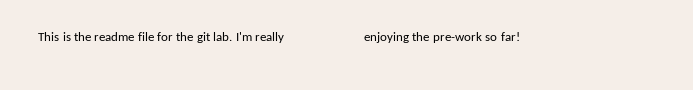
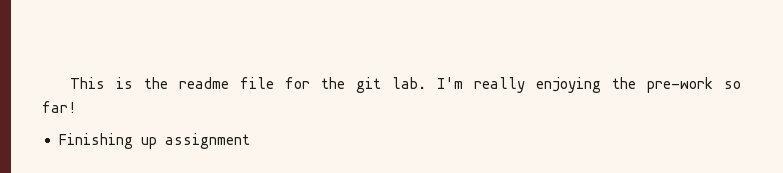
(520, 36) none -> [58,133,250,149] // Finishing up assignment

